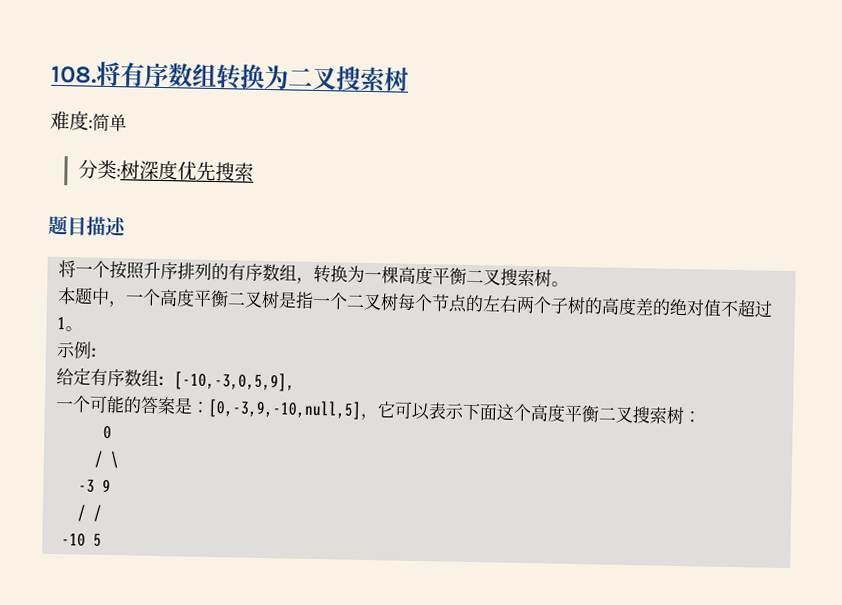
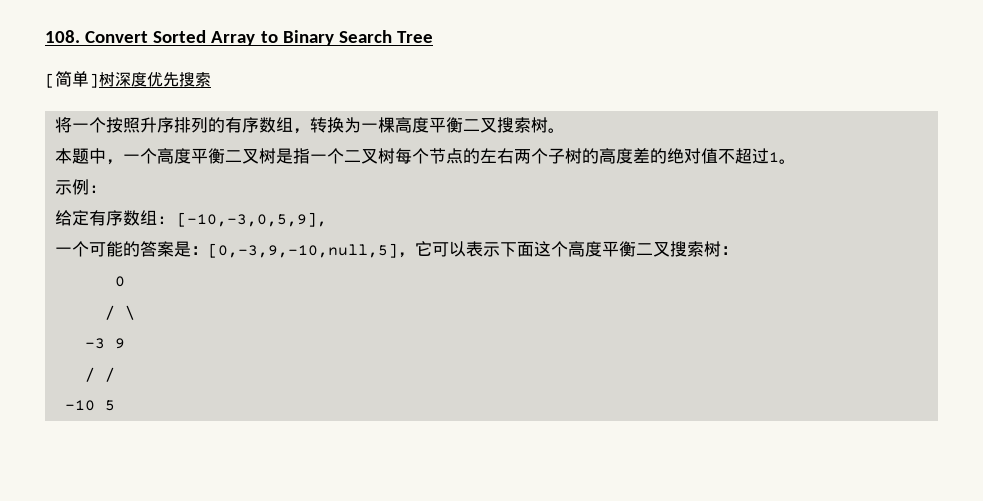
[96,61,409,93] [50,110,93,131] 将有序数组转换为二叉搜索树 // 难度: -> [85,30,433,46] [45,73,55,88] Convert Sorted Array to Binary Search Tree // [
[77,159,121,180] // 分类: -> [89,73,99,88] ]
[48,214,127,237] // 题目描述 -> (211, 79) none

